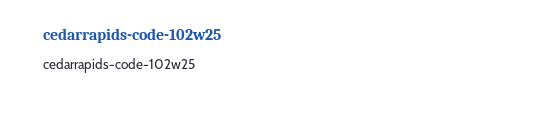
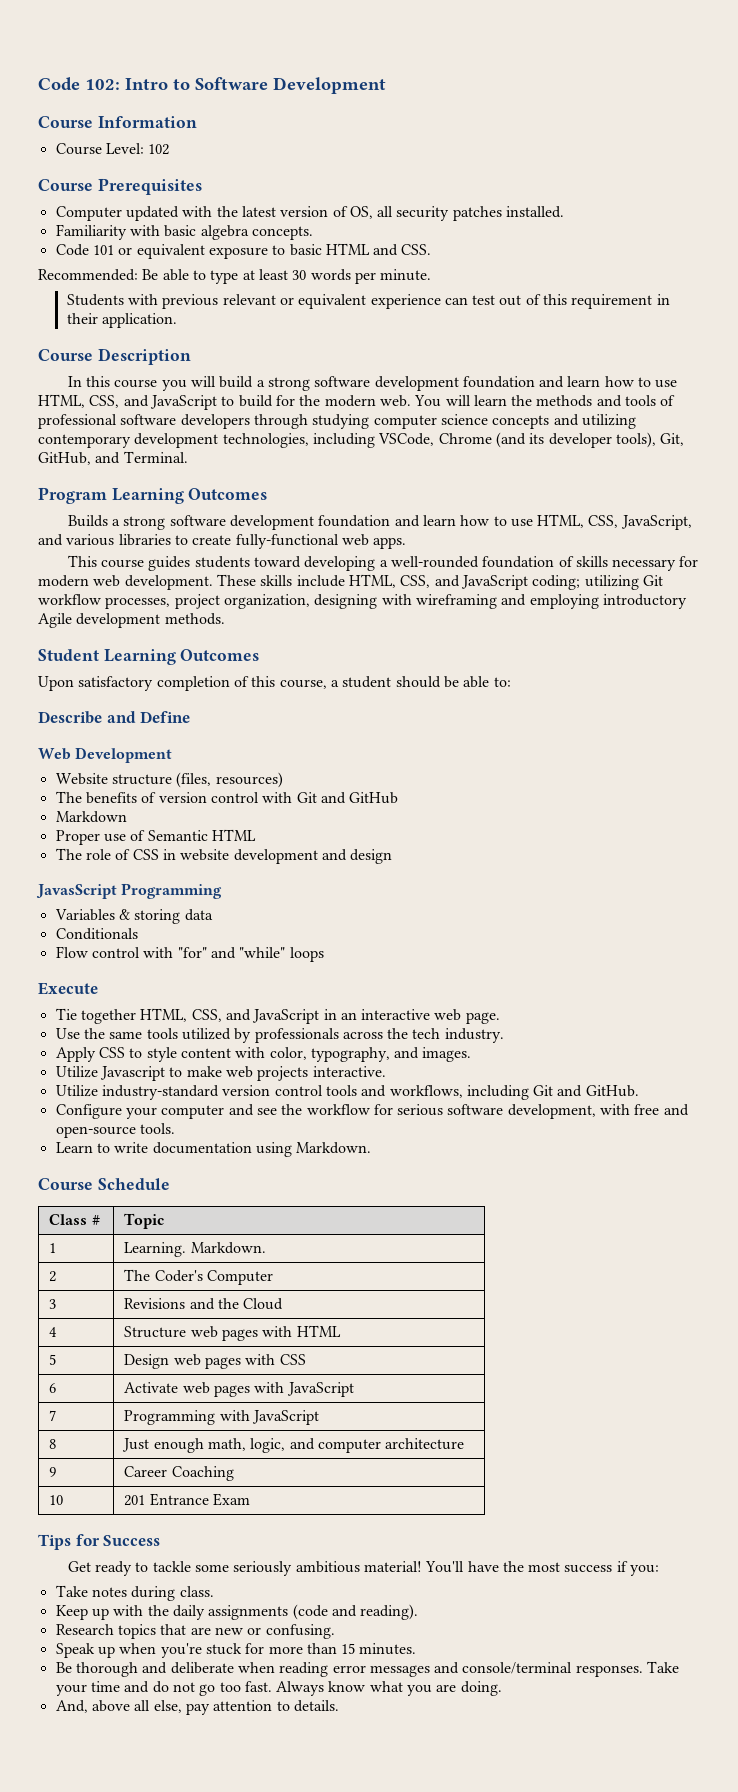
[43,28,221,43] [43,58,195,73] cedarrapids-code-102w25 // cedarrapids-code-102w25 -> [38,77,386,94] [38,116,197,128] [55,143,170,155] [38,178,202,195] [55,206,565,221] [55,224,313,240] [55,243,432,259] [38,269,432,284] [66,294,670,309] [66,313,177,328] [38,348,191,365] [67,376,678,391] [38,394,676,410] [38,414,636,429] [38,432,685,448] [38,451,188,465] [38,487,268,504] [67,514,692,530] [38,534,407,549] [67,555,699,571] [38,574,663,590] [38,594,687,609] [38,613,225,628] [38,649,260,665] [38,676,511,691] [38,711,191,724] [38,747,173,763] [55,772,283,788] [55,791,399,804] [55,811,127,823] [55,829,256,845] [55,848,393,864] [36,883,223,899] [54,909,213,924] [55,928,138,940] [55,946,324,962] [38,982,98,995] [55,1008,500,1024] [55,1028,504,1043] [55,1047,472,1062] [55,1066,386,1081] [55,1085,639,1100] [55,1104,689,1119] [55,1123,175,1138] [55,1142,372,1157] [38,1178,170,1190] [49,1214,100,1225] [124,1213,165,1229] [49,1243,57,1253] [124,1242,266,1257] [49,1271,57,1282] [124,1269,273,1285] [49,1299,57,1309] [124,1298,284,1310] [49,1327,58,1337] [124,1325,341,1341] [49,1354,57,1365] [124,1354,306,1369] [49,1383,57,1393] [124,1382,354,1397] [49,1410,57,1421] [124,1410,319,1425] [49,1439,57,1449] [122,1438,465,1453] [49,1467,57,1477] [124,1466,234,1481] [49,1495,64,1505] [124,1493,250,1506] [38,1534,161,1550] [67,1561,660,1576] [55,1585,214,1601] [55,1604,419,1620] [55,1624,335,1639] [55,1643,417,1658] [55,1661,680,1677] [55,1681,502,1696] [55,1700,339,1715] Code 102: Intro to Software Development // Course Information // Course Level: 102 // Course Prerequisites // Computer updated with the latest version of OS, all security patches installed. // Familiarity with basic algebra concepts. // Code 101 or equivalent exposure to basic HTML and CSS. // Recommended: Be able to type at least 30 words per minute. // Students with previous relevant or equivalent experience can test out of this requirement in their application. // Course Description // In this course you will build a strong software development foundation and learn how to use HTML, CSS, and JavaScript to build for the modern web. You will learn the methods and tools of professional software developers through studying computer science concepts and utilizing contemporary development technologies, including VSCode, Chrome (and its developer tools), Git, GitHub, and Terminal. // Program Learning Outcomes // Builds a strong software development foundation and learn how to use HTML, CSS, JavaScript, and various libraries to create fully-functional web apps. // This course guides students toward developing a well-rounded foundation of skills necessary for modern web development. These skills include HTML, CSS, and JavaScript coding; utilizing Git workflow processes, project organization, designing with wireframing and employing introductory Agile development methods. // Student Learning Outcomes // Upon satisfactory completion of this course, a student should be able to: // Describe and Define // Web Development // Website structure (files, resources) // The benefits of version control with Git and GitHub // Markdown // Proper use of Semantic HTML // The role of CSS in website development and design // JavasScript Programming // Variables & storing data // Conditionals // Flow control with "for" and "while" loops // Execute // Tie together HTML, CSS, and JavaScript in an interactive web page. // Use the same tools utilized by professionals across the tech industry. // Apply CSS to style content with color, typography, and images. // Utilize Javascript to make web projects interactive. // Utilize industry-standard version control tools and workflows, including Git and GitHub. // Configure your computer and see the workflow for serious software development, with free and open-source tools. // Learn to write documentation using Markdown. // Course Schedule // Class # | Topic // 1 | Learning. Markdown. // 2 | The Coder's Computer // 3 | Revisions and the Cloud // 4 | Structure web pages with HTML // 5 | Design web pages with CSS // 6 | Activate web pages with JavaScript // 7 | Programming with JavaScript // 8 | Just enough math, logic, and computer architecture // 9 | Career Coaching // 10 | 201 Entrance Exam // Tips for Success // Get ready to tackle some seriously ambitious material! You'll have the most success if you: // Take notes during class. // Keep up with the daily assignments (code and reading). // Research topics that are new or confusing. // Speak up when you're stuck for more than 15 minutes. // Be thorough and deliberate when reading error messages and console/terminal responses. Take your time and do not go too fast. Always know what you are doing. // And, above all else, pay attention to details.

